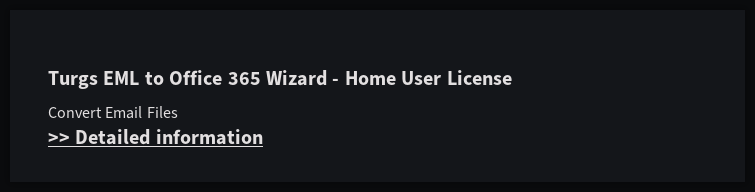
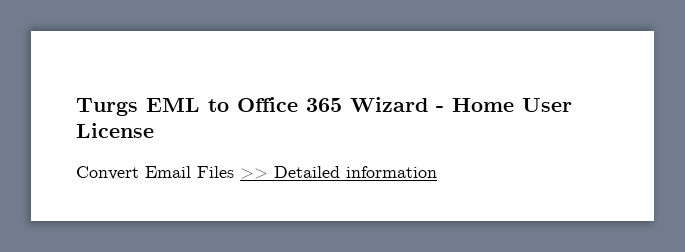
(178, 112) // -> (234, 172) none

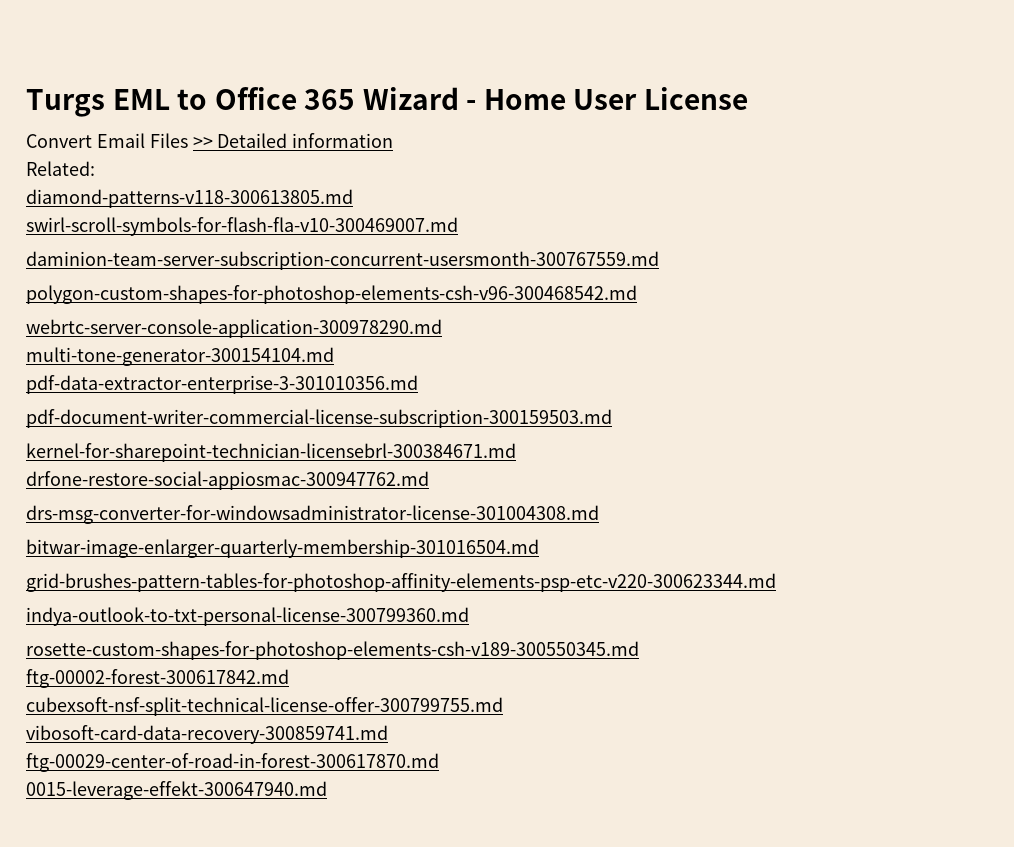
(437, 172) none -> [26,161,95,176] [26,189,353,208] [26,217,458,236] [26,251,659,270] [26,285,637,304] [26,319,442,338] [26,347,334,366] [26,375,418,394] [26,409,612,428] [26,443,516,462] [26,471,429,490] [26,505,599,524] [26,539,539,558] [26,573,776,592] [26,607,469,626] [26,641,639,660] [26,669,289,688] [26,697,503,716] [26,725,388,744] [26,753,439,772] [26,781,327,800] // Related: // diamond-patterns-v118-300613805.md // swirl-scroll-symbols-for-flash-fla-v10-300469007.md // daminion-team-server-subscription-concurrent-usersmonth-300767559.md // polygon-custom-shapes-for-photoshop-elements-csh-v96-300468542.md // webrtc-server-console-application-300978290.md // multi-tone-generator-300154104.md // pdf-data-extractor-enterprise-3-301010356.md // pdf-document-writer-commercial-license-subscription-300159503.md // kernel-for-sharepoint-technician-licensebrl-300384671.md // drfone-restore-social-appiosmac-300947762.md // drs-msg-converter-for-windowsadministrator-license-301004308.md // bitwar-image-enlarger-quarterly-membership-301016504.md // grid-brushes-pattern-tables-for-photoshop-affinity-elements-psp-etc-v220-300623344.md // indya-outlook-to-txt-personal-license-300799360.md // rosette-custom-shapes-for-photoshop-elements-csh-v189-300550345.md // ftg-00002-forest-300617842.md // cubexsoft-nsf-split-technical-license-offer-300799755.md // vibosoft-card-data-recovery-300859741.md // ftg-00029-center-of-road-in-forest-300617870.md // 0015-leverage-effekt-300647940.md

